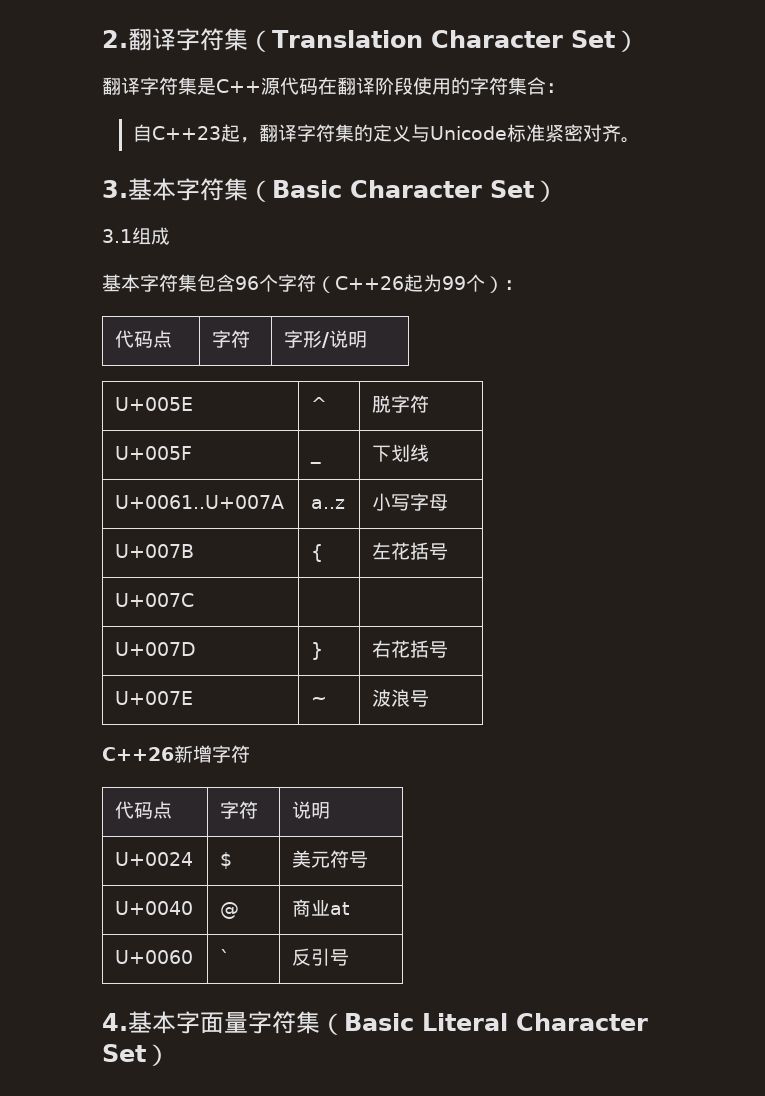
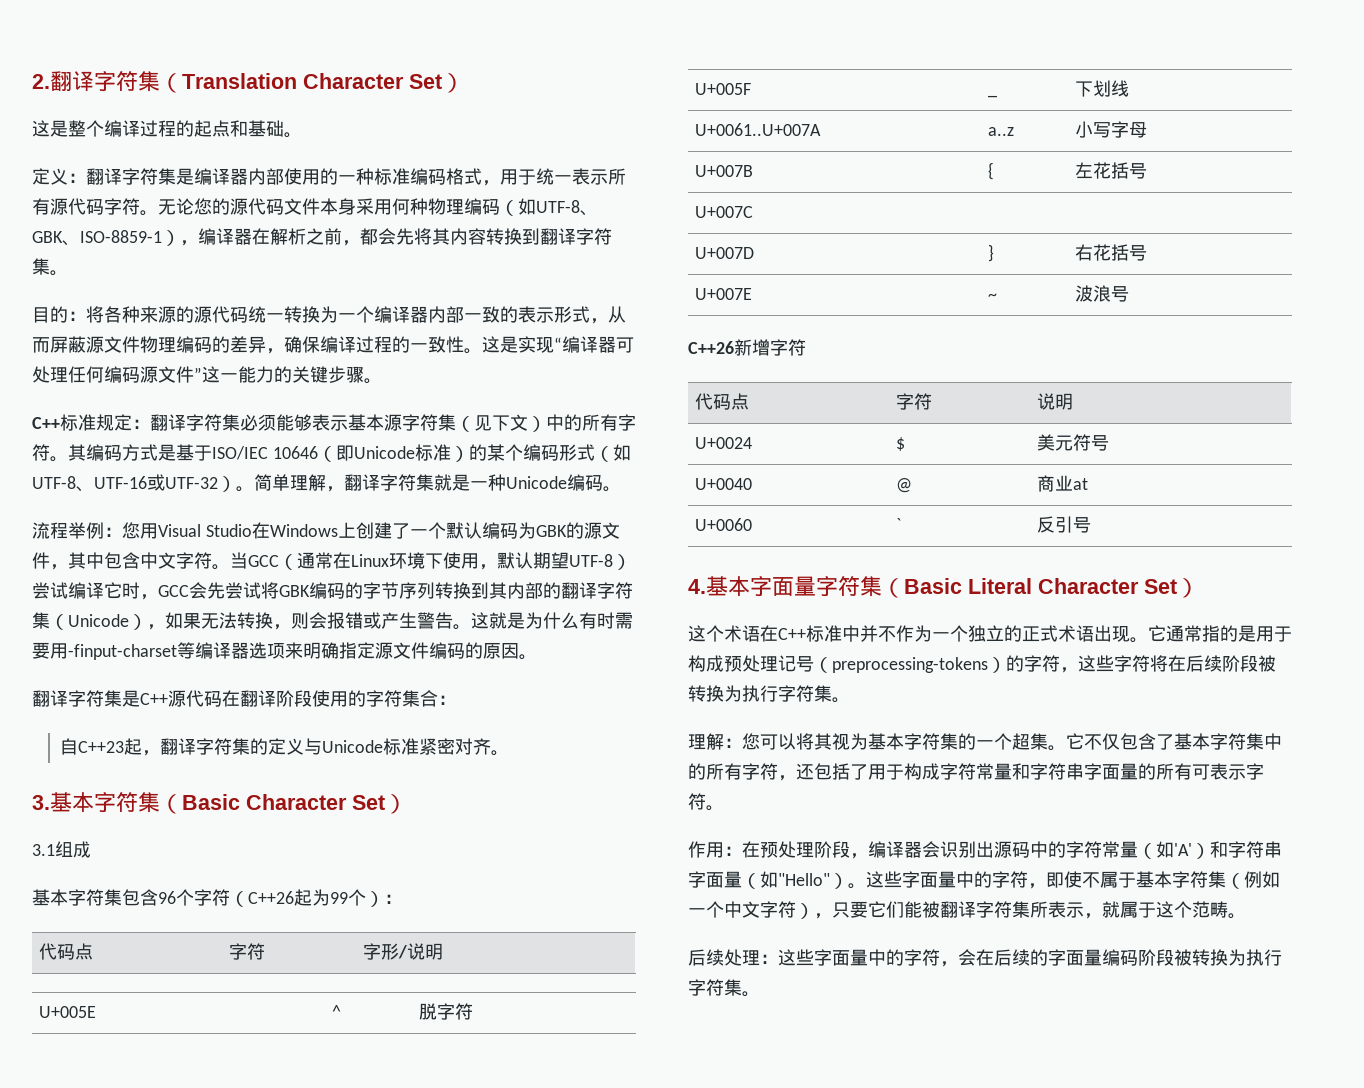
(639, 41) none -> [32,120,302,138] [32,168,626,186] [32,198,598,216] [32,228,612,246] [32,258,68,276] [32,306,626,324] [32,336,634,354] [32,366,382,384] [32,414,636,432] [32,444,631,462] [32,474,621,492] [32,522,620,539] [32,552,631,570] [32,582,633,600] [32,612,633,630] [32,642,537,660] // 这是整个编译过程的起点和基础。 // 定义：翻译字符集是编译器内部使用的一种标准编码格式，用于统一表示所有源代码字符。无论您的源代码文件本身采用何种物理编码（如UTF-8、GBK、ISO-8859-1），编译器在解析之前，都会先将其内容转换到翻译字符集。 // 目的：将各种来源的源代码统一转换为一个编译器内部一致的表示形式，从而屏蔽源文件物理编码的差异，确保编译过程的一致性。这是实现“编译器可处理任何编码源文件”这一能力的关键步骤。 // C++标准规定：翻译字符集必须能够表示基本源字符集（见下文）中的所有字符。其编码方式是基于ISO/IEC 10646（即Unicode标准）的某个编码形式（如UTF-8、UTF-16或UTF-32）。简单理解，翻译字符集就是一种Unicode编码。 // 流程举例：您用Visual Studio在Windows上创建了一个默认编码为GBK的源文件，其中包含中文字符。当GCC（通常在Linux环境下使用，默认期望UTF-8）尝试编译它时，GCC会先尝试将GBK编码的字节序列转换到其内部的翻译字符集（Unicode），如果无法转换，则会报错或产生警告。这就是为什么有时需要用-finput-charset等编译器选项来明确指定源文件编码的原因。
(170, 1055) none -> [688,625,1292,643] [688,655,1276,673] [688,685,850,703] [688,733,1282,751] [688,763,1264,781] [688,793,724,811] [688,841,1282,859] [688,871,1280,889] [688,901,1246,919] [688,949,1282,967] [688,979,760,997] // 这个术语在C++标准中并不作为一个独立的正式术语出现。它通常指的是用于构成预处理记号（preprocessing-tokens）的字符，这些字符将在后续阶段被转换为执行字符集。 // 理解：您可以将其视为基本字符集的一个超集。它不仅包含了基本字符集中的所有字符，还包括了用于构成字符常量和字符串字面量的所有可表示字符。 // 作用：在预处理阶段，编译器会识别出源码中的字符常量（如'A'）和字符串字面量（如"Hello"）。这些字面量中的字符，即使不属于基本字符集（例如一个中文字符），只要它们能被翻译字符集所表示，就属于这个范畴。 // 后续处理：这些字面量中的字符，会在后续的字面量编码阶段被转换为执行字符集。

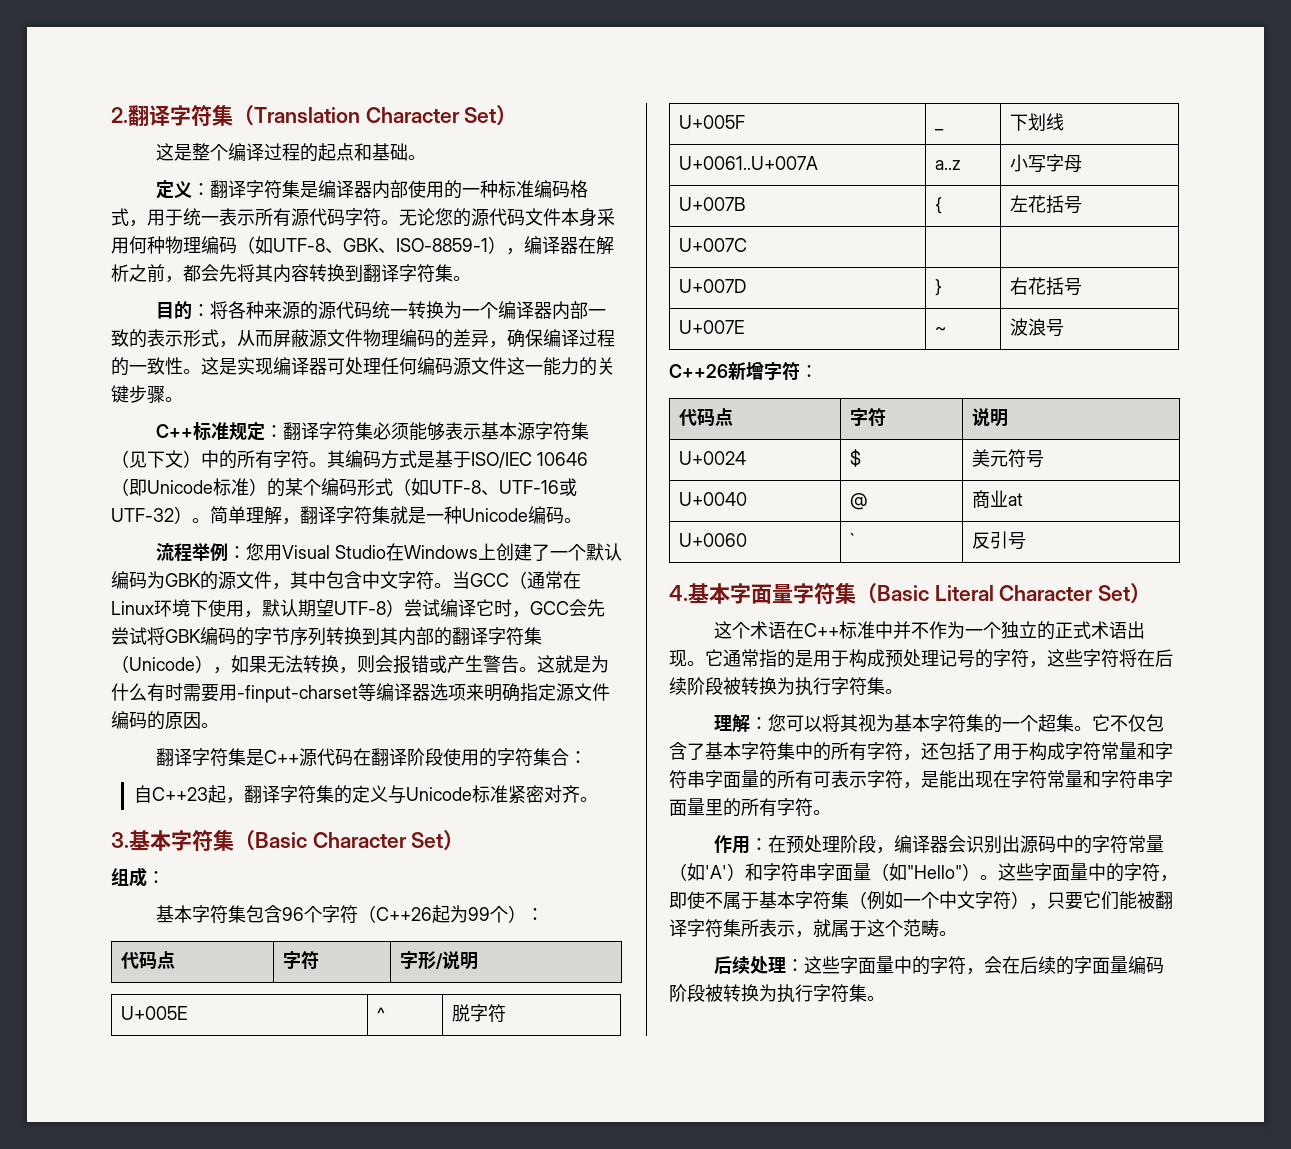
[554,337,562,351] “ -> (273, 366) none
[194,367,202,381] ” -> (507, 366) none
[32,844,55,856] 3.1 -> (465, 840) none
(91, 849) none -> [147,871,165,884] ：
(806, 347) none -> [800,365,818,378] ：
[814,657,1006,673] （preprocessing-tokens） -> (975, 659) none
(706, 801) none -> [903,770,1173,789] [669,798,813,817] ，是能出现在字符常量和字符串字面量里的所有字符

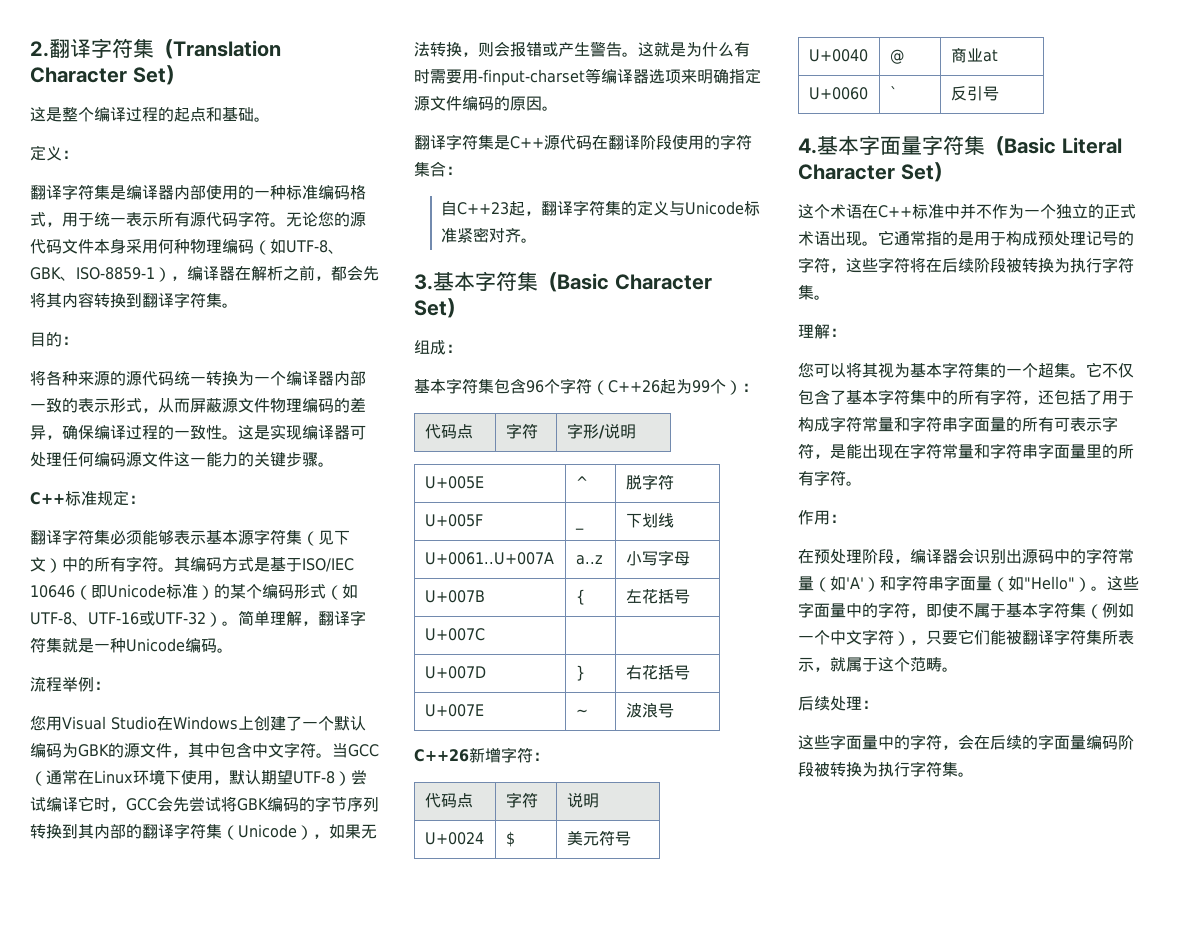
(210, 189) none -> (78, 154) //
(210, 310) none -> (78, 340) //
(283, 431) none -> (145, 499) //
(246, 552) none -> (110, 685) //
(768, 723) none -> (846, 332) //
(768, 844) none -> (846, 518) //
(804, 965) none -> (878, 704) //

